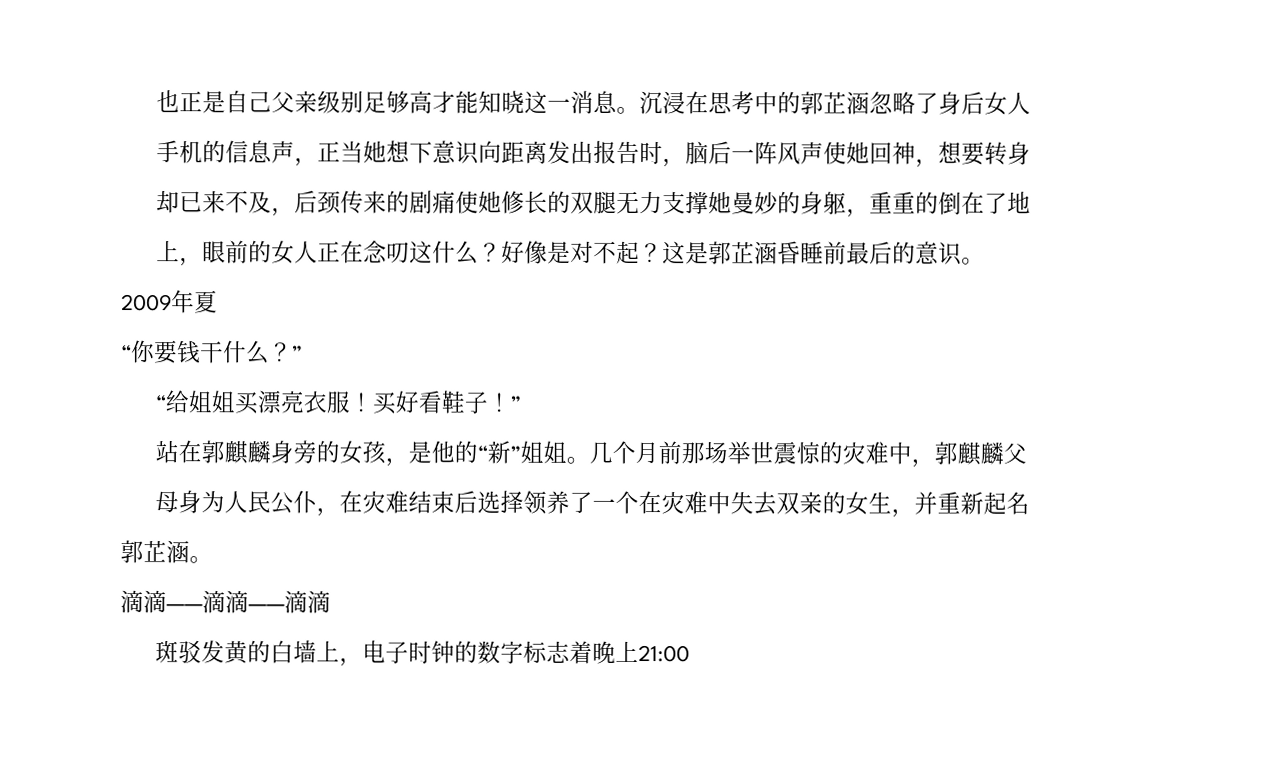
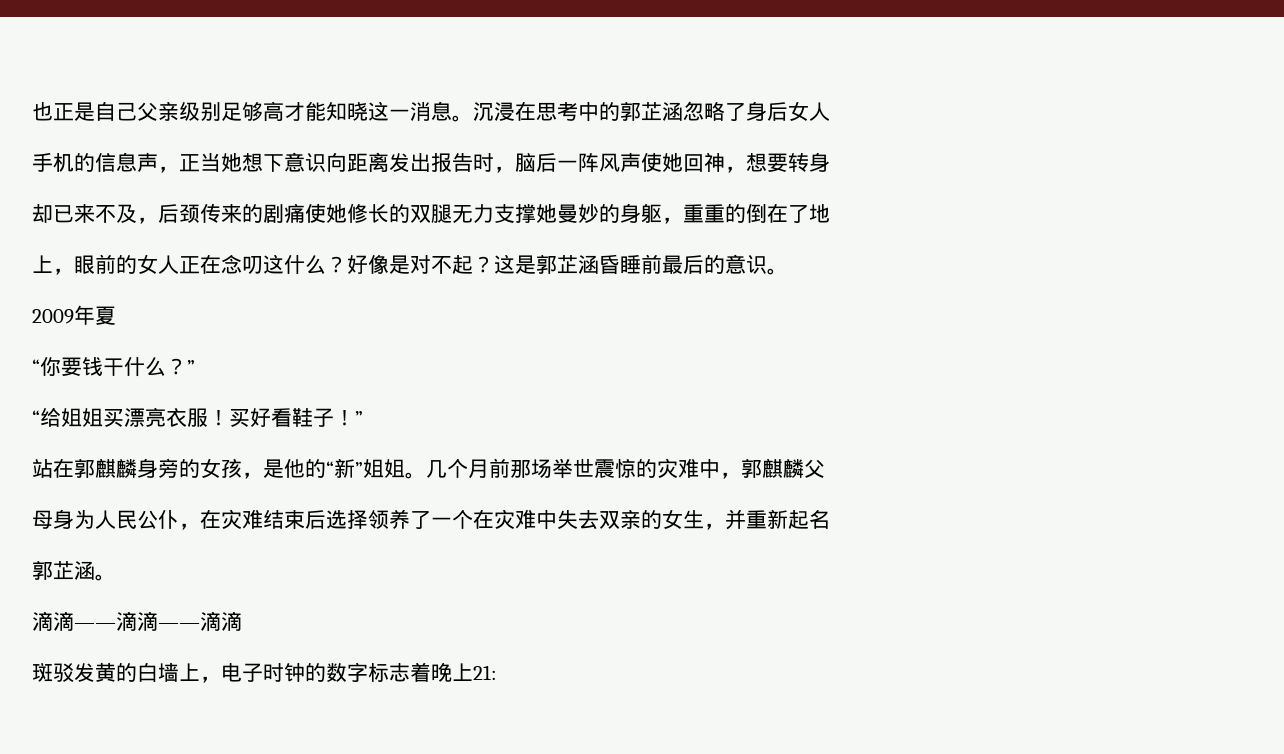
[638,645,691,663] 21:00 -> [473,665,497,680] 21:

